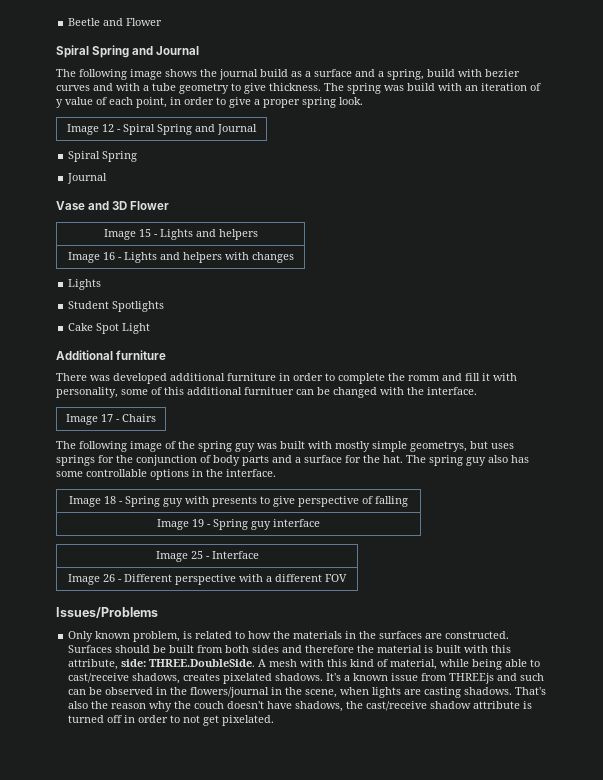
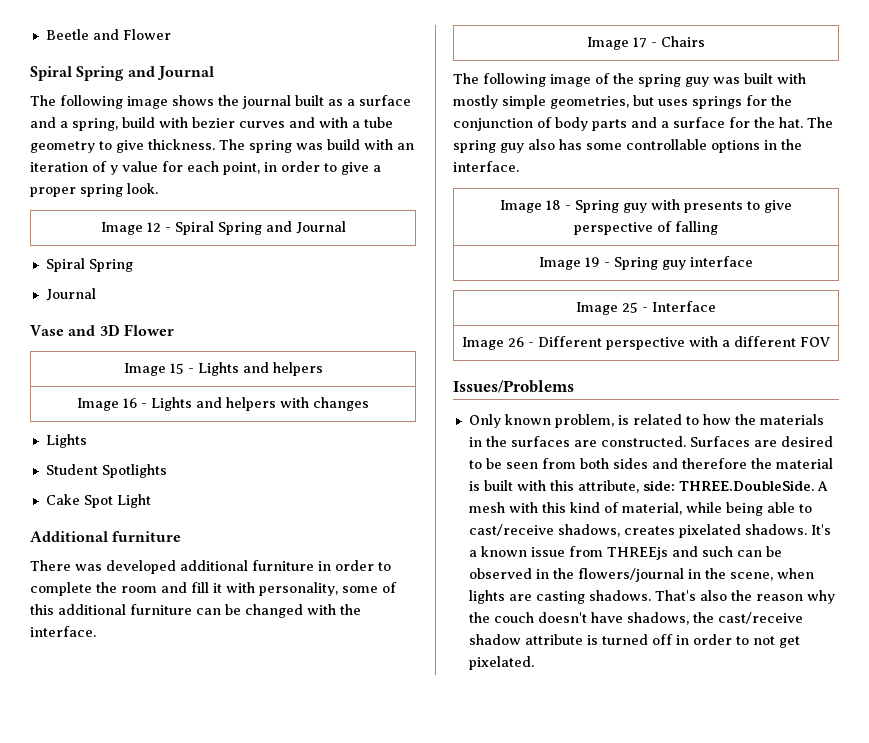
[260,69,288,77] build -> [295,95,324,106] built
[96,97,107,105] of -> [162,161,183,172] for
[408,375,440,381] romm -> [121,586,157,593] room
[244,387,294,395] furnituer -> [130,604,192,615] furniture
[410,441,467,452] geometrys, -> [550,96,629,109] geometries,
[115,645,195,653] should be built -> [753,436,833,447] [468,458,538,469] are desired to be seen

